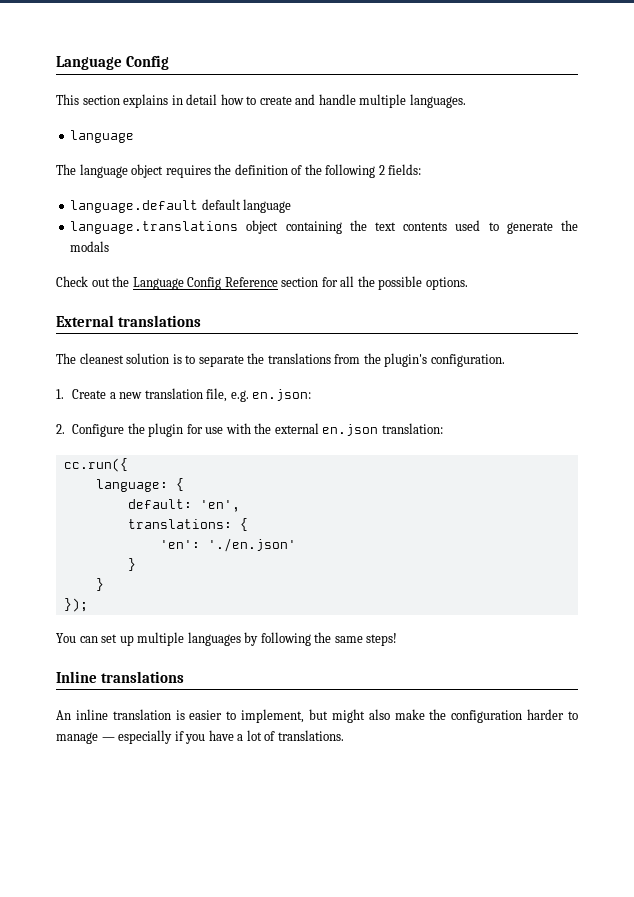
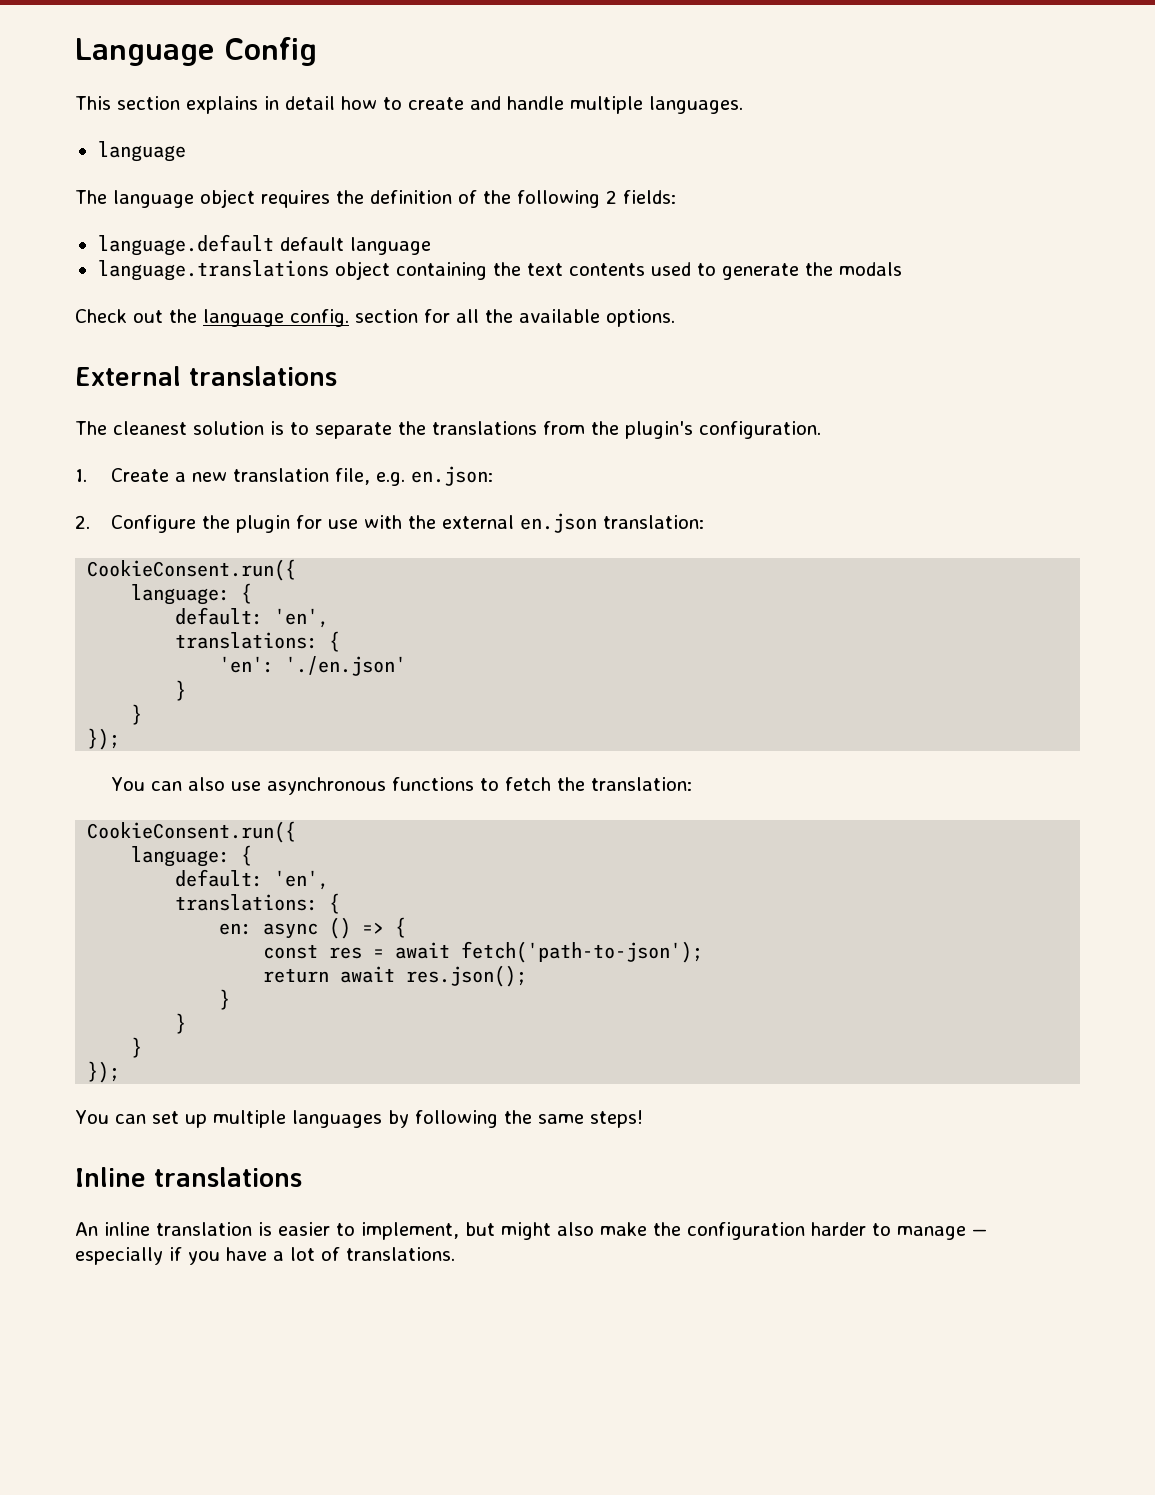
[132,277,278,290] Language Config Reference -> [203,309,349,327] language config.
[378,276,423,290] possible -> [519,309,600,323] available
[63,458,128,472] cc.run({ -> [87,559,297,581] CookieConsent.run({
(88, 605) none -> [110,777,692,795] [87,821,297,843] [131,845,253,867] [175,869,330,890] [175,893,341,914] [219,917,407,939] [263,941,704,963] [263,965,528,987] [219,989,231,1010] [175,1013,187,1034] [131,1037,143,1058] [87,1061,121,1083] // You can also use asynchronous functions to fetch the translation: // CookieConsent.run({ // language: { // default: 'en', // translations: { // en: async () => { // const res = await fetch('path-to-json'); // return await res.json(); // } // } // } // });

